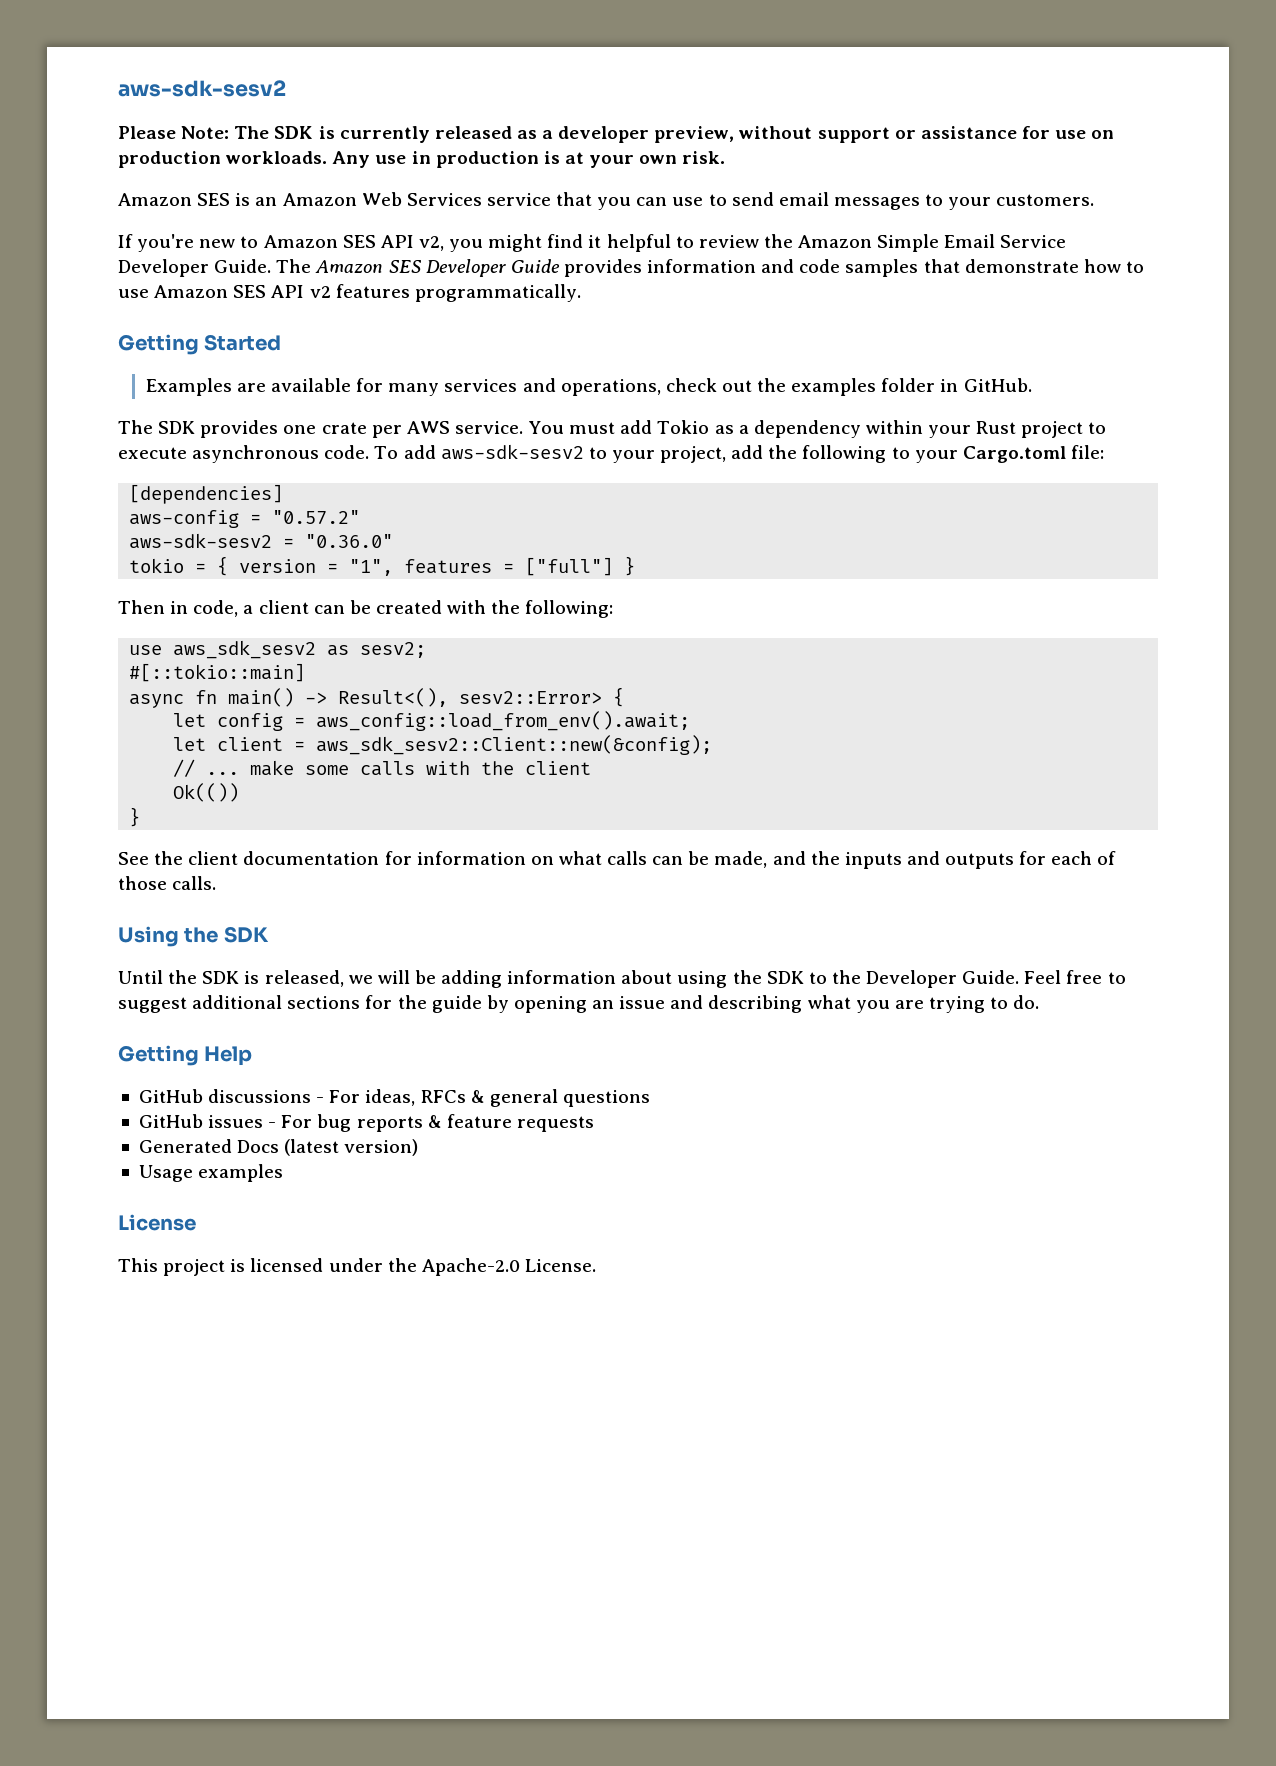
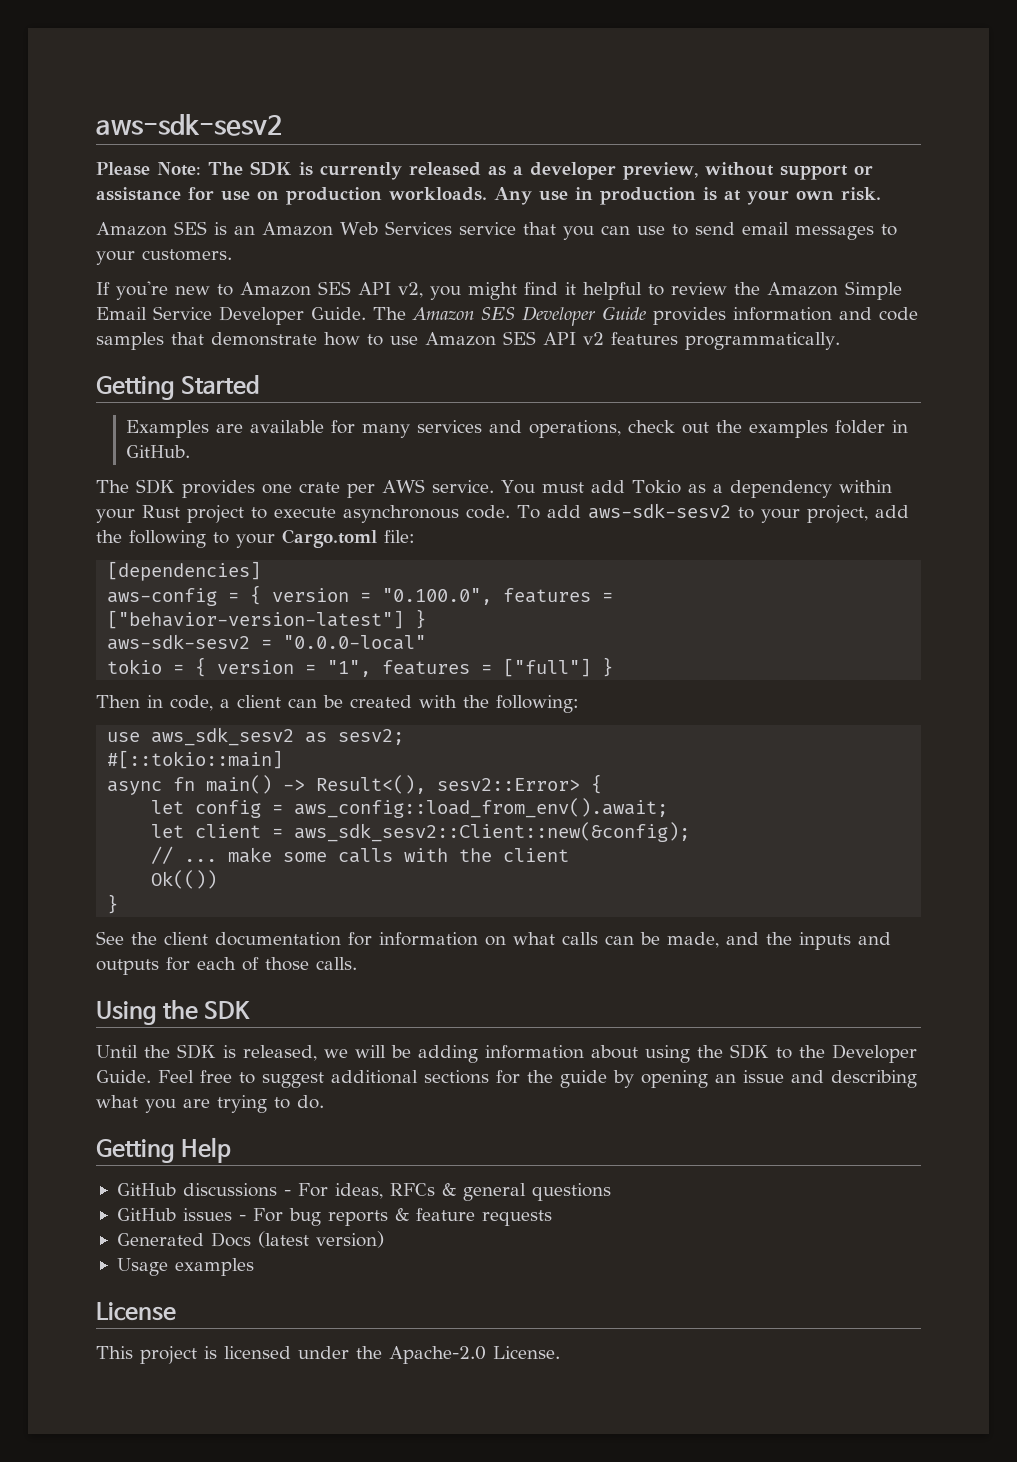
[272,510,361,524] "0.57.2" -> [250,585,614,605] [107,609,427,629] { version = "0.100.0", features = ["behavior-version-latest"] }
[305,534,394,548] "0.36.0" -> [283,635,427,650] "0.0.0-local"

